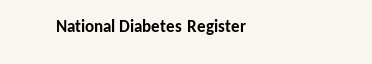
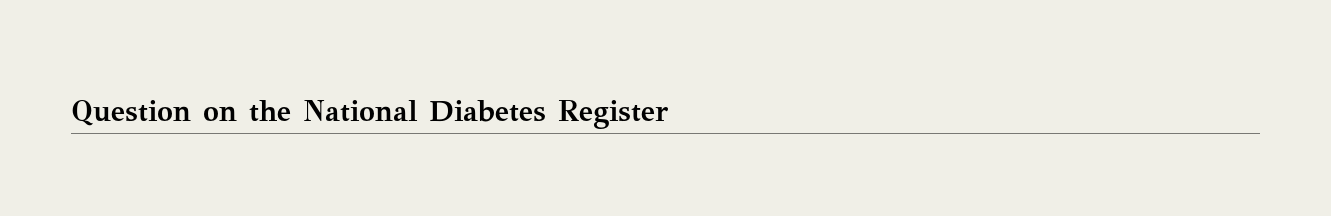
(56, 25) none -> [71,100,291,126] Question on the

